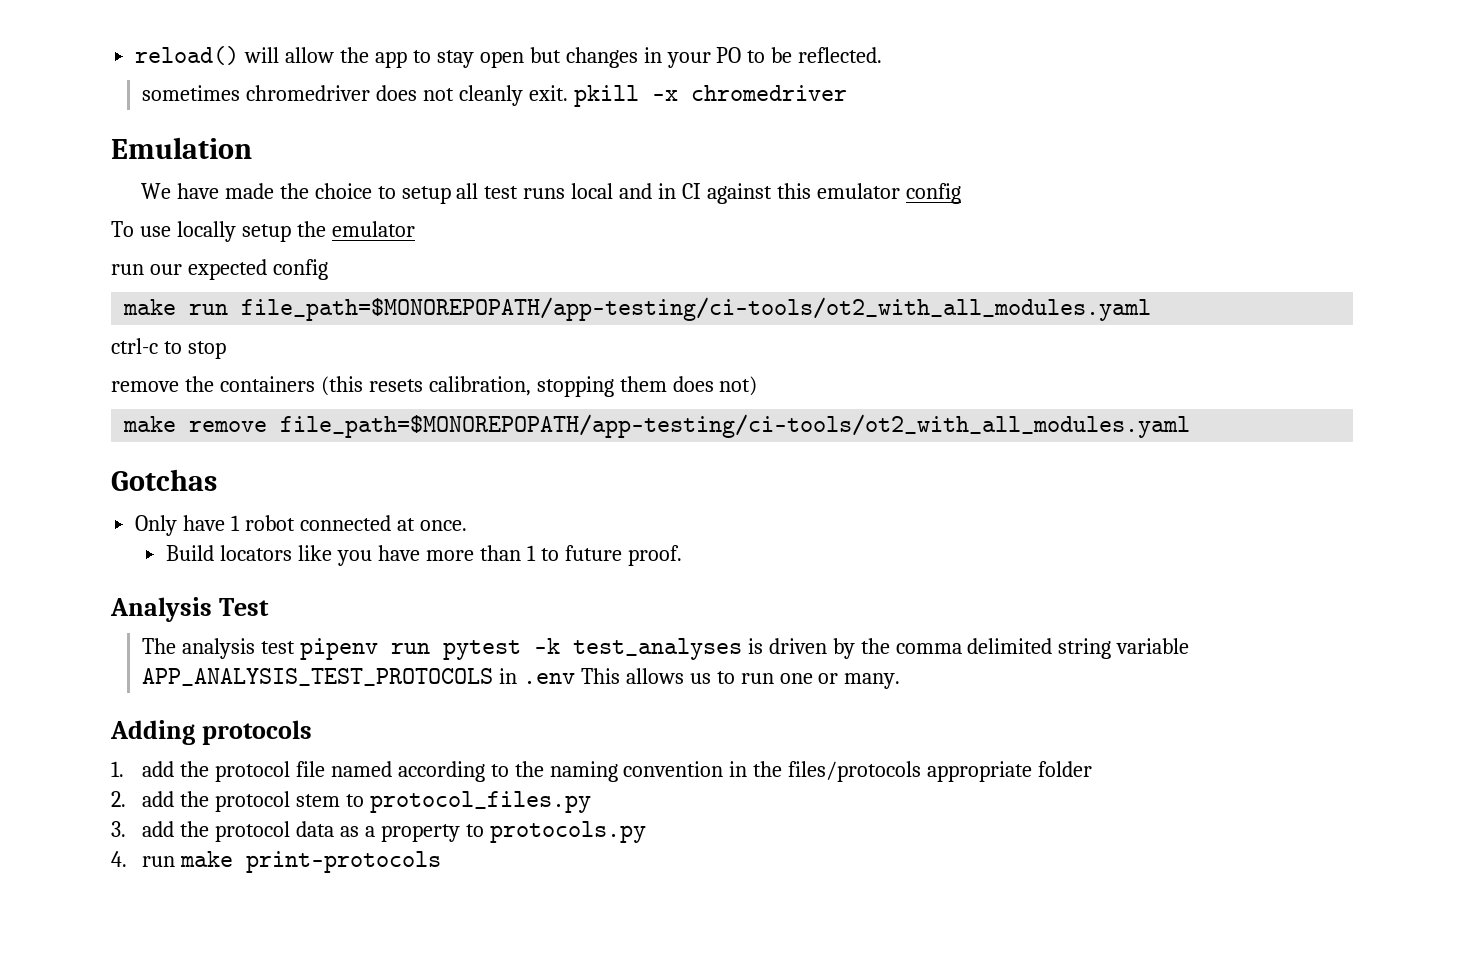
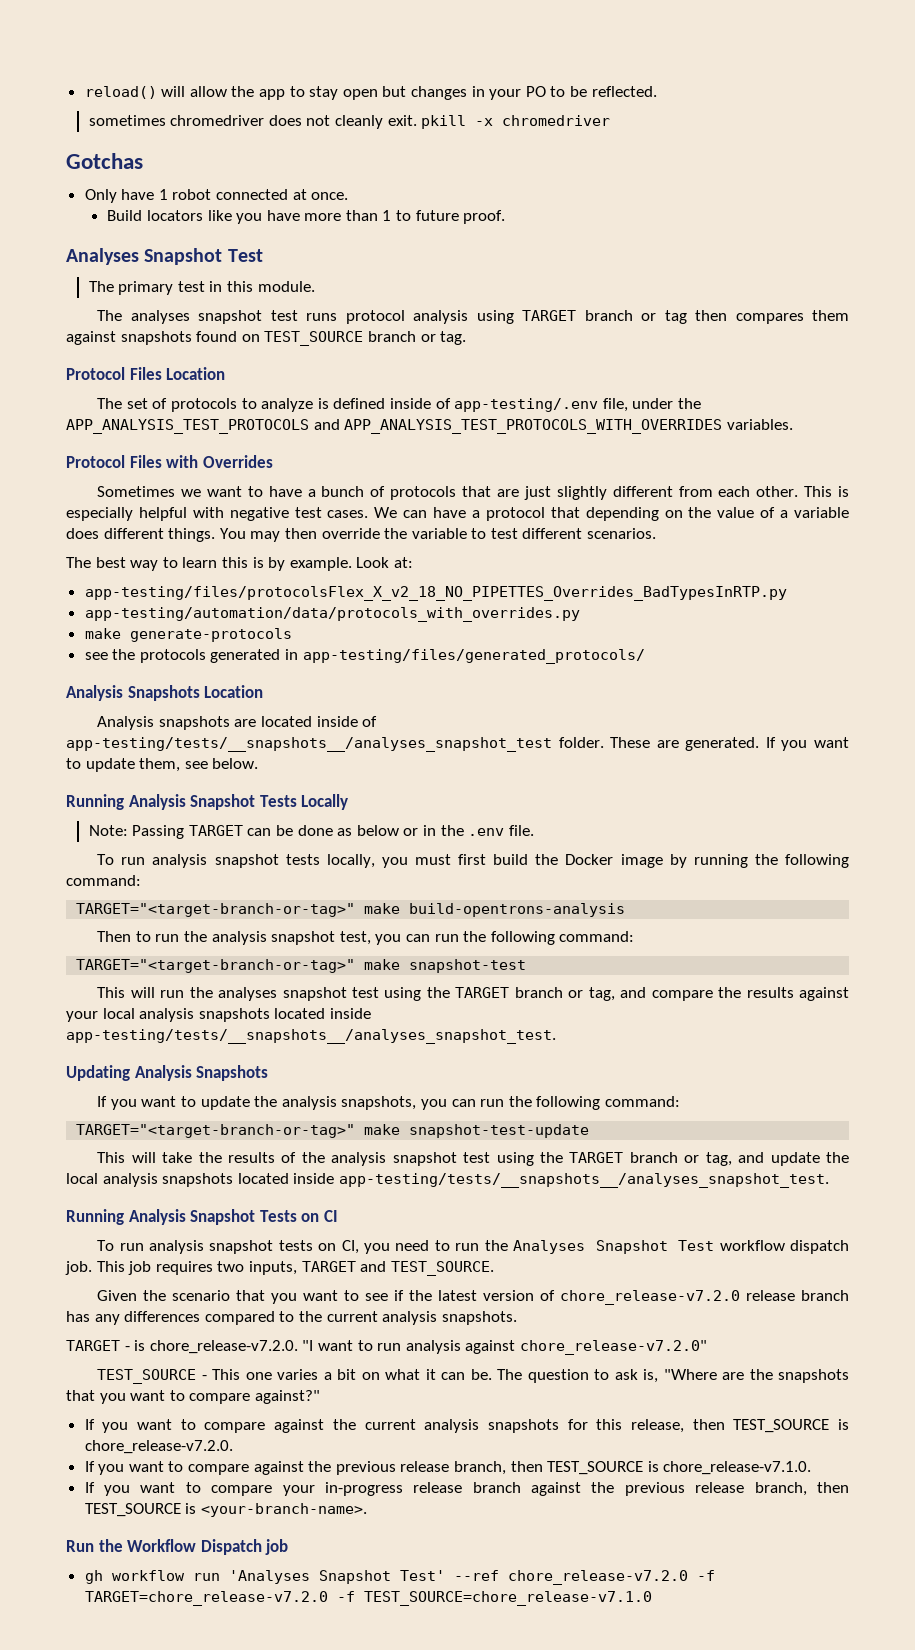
[111,137,252,159] [140,183,961,204] [111,221,415,242] [111,259,328,280] [123,297,1152,321] [111,338,226,359] [111,376,758,397] [123,414,1191,438] // Emulation // We have made the choice to setup all test runs local and in CI against this emulator config // To use locally setup the emulator // run our expected config // make run file_path=$MONOREPOPATH/app-testing/ci-tools/ot2_with_all_modules.yaml // ctrl-c to stop // remove the containers (this resets calibration, stopping them does not) // make remove file_path=$MONOREPOPATH/app-testing/ci-tools/ot2_with_all_modules.yaml -> (611, 120) none
[110,597,212,622] Analysis -> [66,248,223,265] Analyses Snapshot
[181,638,1190,660] [142,668,901,689] [110,720,312,745] [111,761,1093,782] [111,791,591,813] [111,821,646,843] [111,851,441,873] analysis test pipenv run pytest -k test_analyses is driven by the comma delimited string variable APP_ANALYSIS_TEST_PROTOCOLS in .env This allows us to run one or many. // Adding protocols // 1. add the protocol file named according to the naming convention in the files/protocols appropriate folder // 2. add the protocol stem to protocol_files.py // 3. add the protocol data as a property to protocols.py // 4. run make print-protocols -> [118,281,315,295] [97,310,849,324] [66,331,467,346] [66,367,226,380] [97,398,701,412] [66,419,793,434] [66,455,273,468] [97,486,849,500] [66,507,850,521] [66,528,657,542] [66,557,413,571] [84,586,787,601] [84,607,580,622] [84,628,292,642] [84,649,645,664] [66,685,264,701] [97,716,378,730] [66,737,849,752] [66,758,259,772] [66,794,349,810] [88,825,534,839] [97,854,849,868] [66,875,141,886] [76,903,626,917] [97,931,635,945] [76,959,527,973] [97,987,849,1001] [66,1008,371,1022] [66,1029,556,1044] [66,1065,269,1081] [97,1096,680,1110] [76,1124,590,1138] [97,1152,849,1166] [66,1173,829,1188] [66,1209,338,1225] [97,1240,850,1254] [65,1261,494,1276] [97,1290,849,1305] [66,1311,517,1325] [66,1340,707,1355] [97,1369,849,1384] [66,1390,320,1404] [84,1419,849,1433] [84,1440,233,1454] [84,1461,812,1475] [84,1482,849,1496] [84,1503,367,1517] [66,1539,289,1555] [84,1570,715,1585] [84,1591,652,1606] primary test in this module. // The analyses snapshot test runs protocol analysis using TARGET branch or tag then compares them against snapshots found on TEST_SOURCE branch or tag. // Protocol Files Location // The set of protocols to analyze is defined inside of app-testing/.env file, under the APP_ANALYSIS_TEST_PROTOCOLS and APP_ANALYSIS_TEST_PROTOCOLS_WITH_OVERRIDES variables. // Protocol Files with Overrides // Sometimes we want to have a bunch of protocols that are just slightly different from each other. This is especially helpful with negative test cases. We can have a protocol that depending on the value of a variable does different things. You may then override the variable to test different scenarios. // The best way to learn this is by example. Look at: // app-testing/files/protocolsFlex_X_v2_18_NO_PIPETTES_Overrides_BadTypesInRTP.py // app-testing/automation/data/protocols_with_overrides.py // make generate-protocols // see the protocols generated in app-testing/files/generated_protocols/ // Analysis Snapshots Location // Analysis snapshots are located inside of app-testing/tests/__snapshots__/analyses_snapshot_test folder. These are generated. If you want to update them, see below. // Running Analysis Snapshot Tests Locally // Note: Passing TARGET can be done as below or in the .env file. // To run analysis snapshot tests locally, you must first build the Docker image by running the following command: // TARGET="<target-branch-or-tag>" make build-opentrons-analysis // Then to run the analysis snapshot test, you can run the following command: // TARGET="<target-branch-or-tag>" make snapshot-test // This will run the analyses snapshot test using the TARGET branch or tag, and compare the results against your local analysis snapshots located inside app-testing/tests/__snapshots__/analyses_snapshot_test. // Updating Analysis Snapshots // If you want to update the analysis snapshots, you can run the following command: // TARGET="<target-branch-or-tag>" make snapshot-test-update // This will take the results of the analysis snapshot test using the TARGET branch or tag, and update the local analysis snapshots located inside app-testing/tests/__snapshots__/analyses_snapshot_test. // Running Analysis Snapshot Tests on CI // To run analysis snapshot tests on CI, you need to run the Analyses Snapshot Test workflow dispatch job. This job requires two inputs, TARGET and TEST_SOURCE. // Given the scenario that you want to see if the latest version of chore_release-v7.2.0 release branch has any differences compared to the current analysis snapshots. // TARGET - is chore_release-v7.2.0. "I want to run analysis against chore_release-v7.2.0" // TEST_SOURCE - This one varies a bit on what it can be. The question to ask is, "Where are the snapshots that you want to compare against?" // If you want to compare against the current analysis snapshots for this release, then TEST_SOURCE is chore_release-v7.2.0. // If you want to compare against the previous release branch, then TEST_SOURCE is chore_release-v7.1.0. // If you want to compare your in-progress release branch against the previous release branch, then TEST_SOURCE is <your-branch-name>. // Run the Workflow Dispatch job // gh workflow run 'Analyses Snapshot Test' --ref chore_release-v7.2.0 -f TARGET=chore_release-v7.2.0 -f TEST_SOURCE=chore_release-v7.1.0

